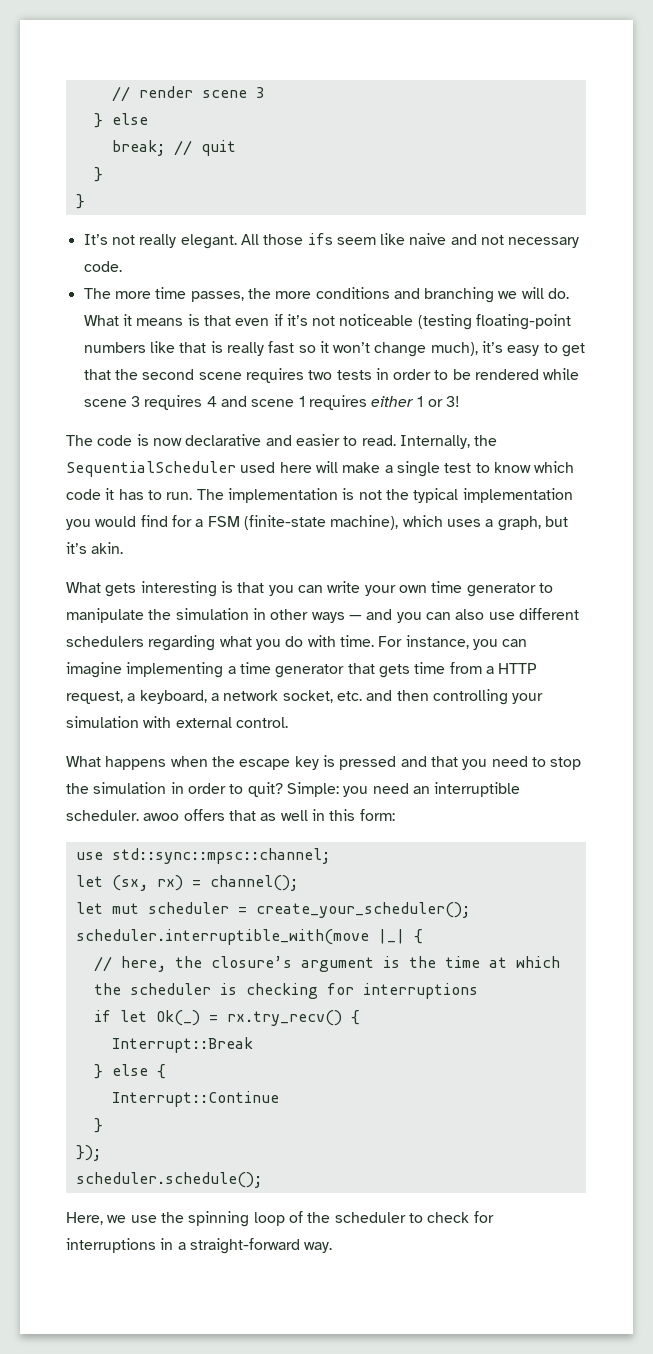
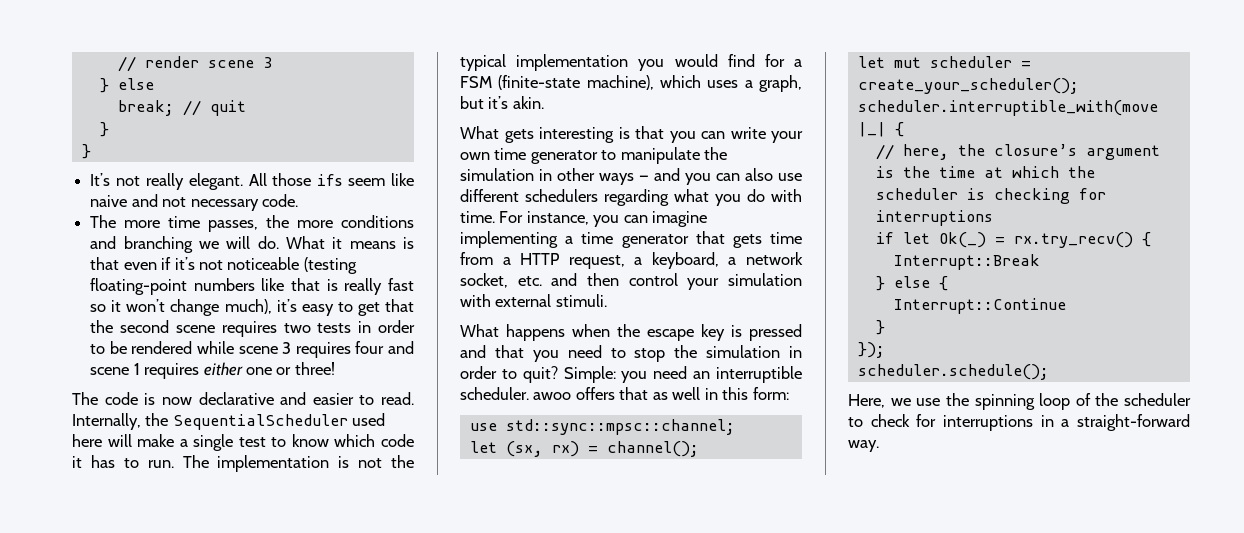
[206,396,217,407] 4 -> [355,341,385,354] four
[417,396,461,407] 1 or 3! -> [245,362,335,375] one or three!
[432,689,508,705] controlling -> [628,273,678,286] control
[235,717,288,728] control. -> [555,294,607,307] stimuli.

